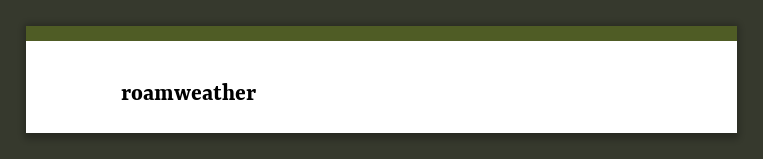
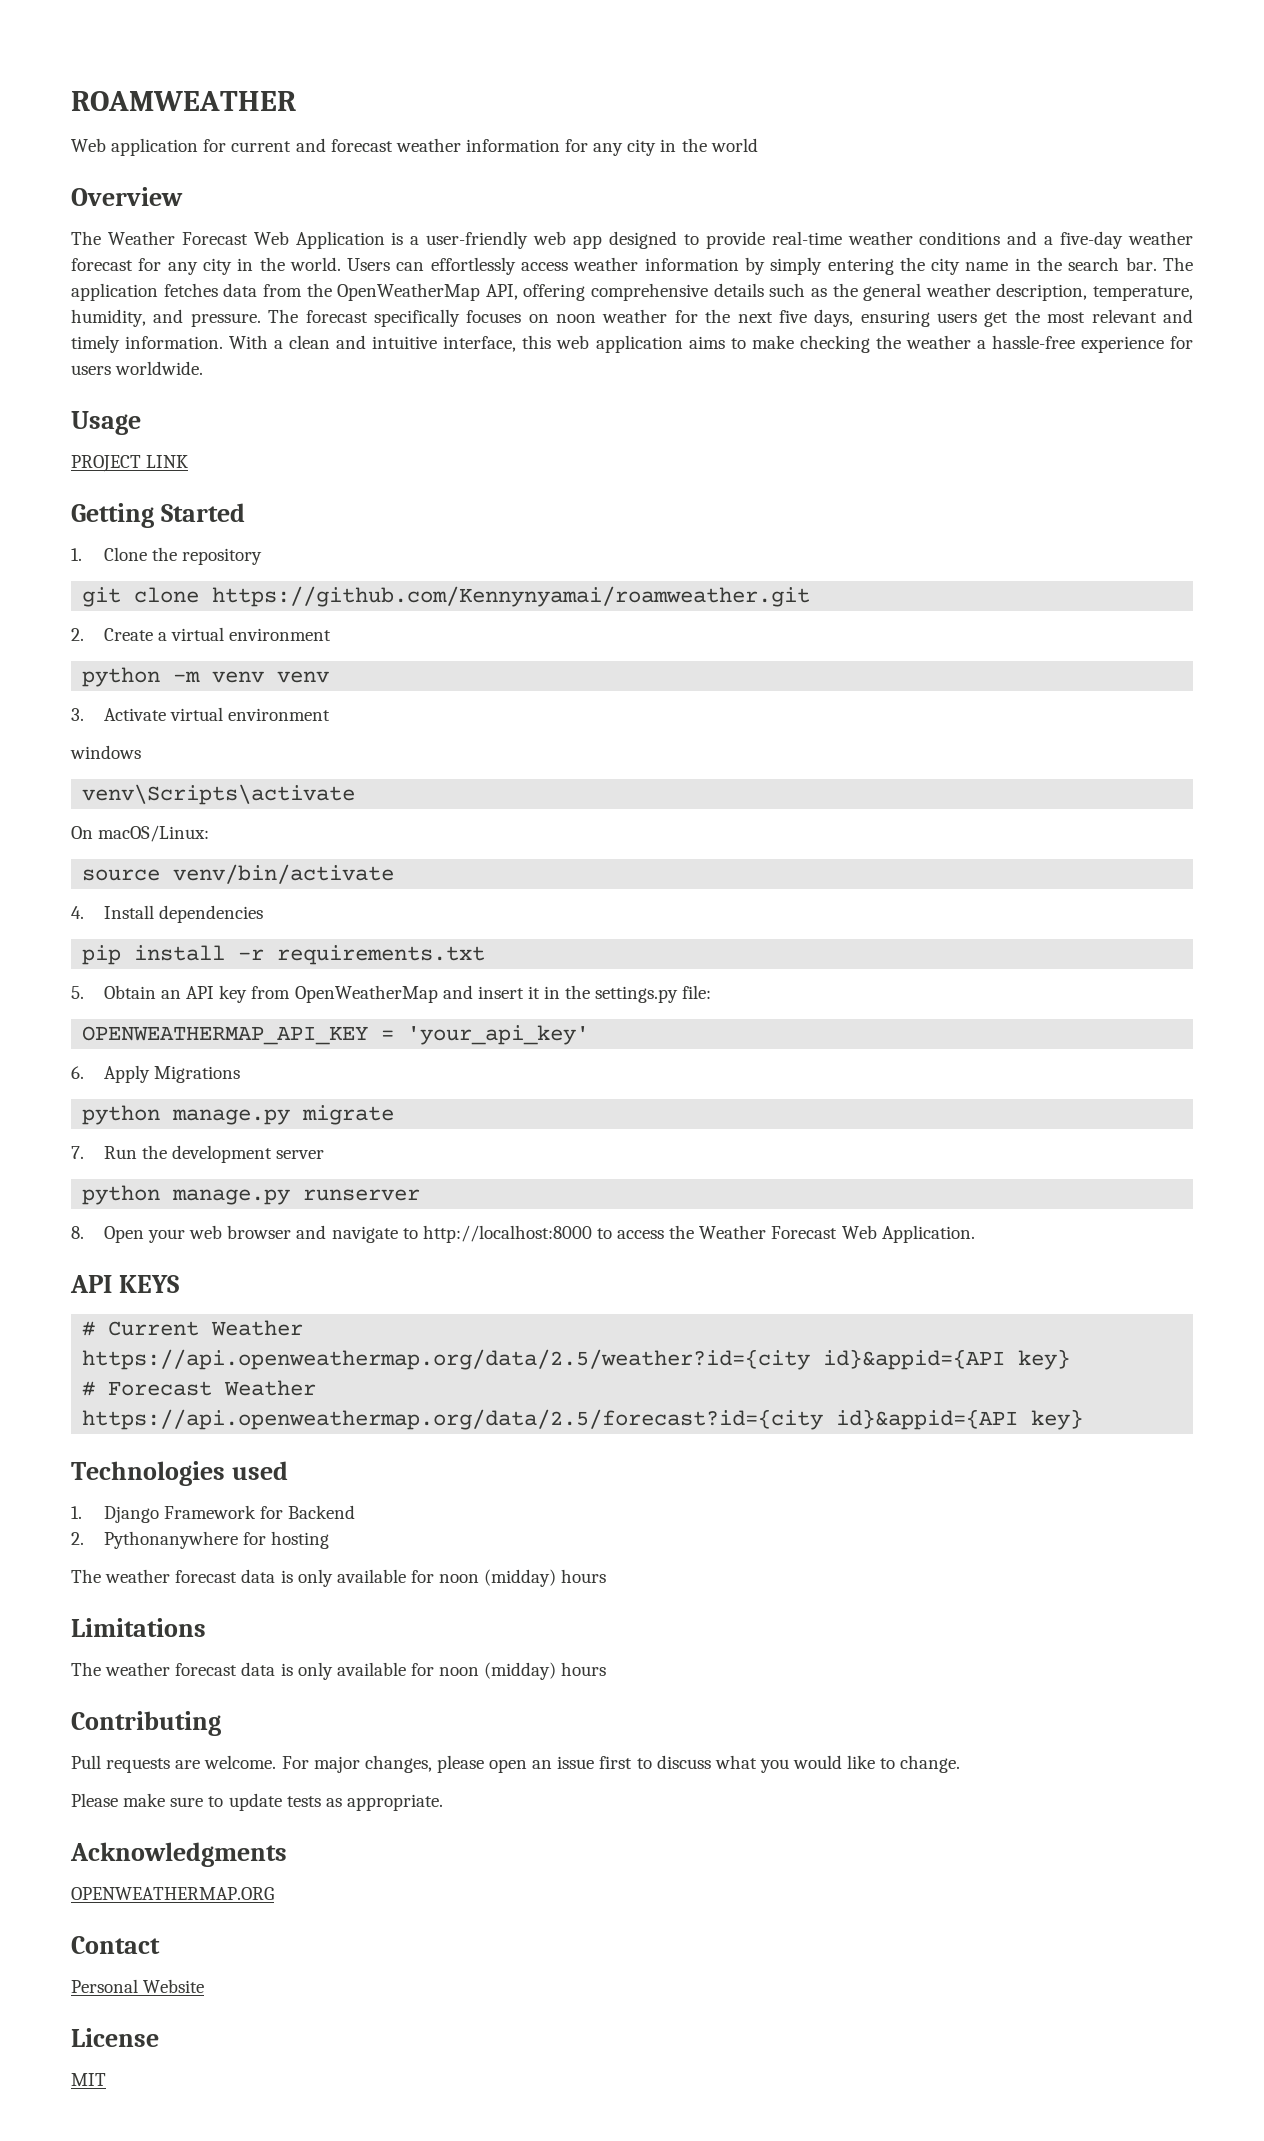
[121,83,256,100] roamweather -> [71,91,296,111] [71,138,758,156] [71,187,183,206] [71,231,1194,249] [71,257,1194,275] [71,283,1193,301] [71,309,1194,327] [71,335,1193,353] [71,361,204,375] [71,411,141,435] [71,455,189,472] [71,503,245,528] [71,547,263,565] [82,586,811,607] [71,627,332,641] [82,667,330,687] [71,707,331,721] [70,745,141,759] [82,784,356,805] [71,825,210,842] [82,864,395,884] [71,905,264,923] [82,945,486,965] [71,985,712,1003] [82,1025,590,1045] [71,1065,241,1083] [82,1105,395,1125] [71,1145,325,1163] [82,1185,421,1205] [71,1225,975,1243] [70,1275,179,1293] [82,1320,304,1336] [82,1349,1071,1370] [82,1380,317,1396] [82,1409,1084,1430] [71,1461,288,1486] [71,1505,356,1523] [71,1531,330,1549] [71,1569,607,1587] [71,1618,206,1637] [71,1662,607,1680] [71,1711,221,1736] [71,1755,961,1773] [71,1793,443,1811] [70,1842,287,1867] [71,1887,274,1900] [71,1936,160,1954] [71,1979,205,1993] [71,2028,159,2047] [71,2073,106,2086] ROAMWEATHER // Web application for current and forecast weather information for any city in the world // Overview // The Weather Forecast Web Application is a user-friendly web app designed to provide real-time weather conditions and a five-day weather forecast for any city in the world. Users can effortlessly access weather information by simply entering the city name in the search bar. The application fetches data from the OpenWeatherMap API, offering comprehensive details such as the general weather description, temperature, humidity, and pressure. The forecast specifically focuses on noon weather for the next five days, ensuring users get the most relevant and timely information. With a clean and intuitive interface, this web application aims to make checking the weather a hassle-free experience for users worldwide. // Usage // PROJECT LINK // Getting Started // 1. Clone the repository // git clone https://github.com/Kennynyamai/roamweather.git // 2. Create a virtual environment // python -m venv venv // 3. Activate virtual environment // windows // venv\Scripts\activate // On macOS/Linux: // source venv/bin/activate // 4. Install dependencies // pip install -r requirements.txt // 5. Obtain an API key from OpenWeatherMap and insert it in the settings.py file: // OPENWEATHERMAP_API_KEY = 'your_api_key' // 6. Apply Migrations // python manage.py migrate // 7. Run the development server // python manage.py runserver // 8. Open your web browser and navigate to http://localhost:8000 to access the Weather Forecast Web Application. // API KEYS // # Current Weather // https://api.openweathermap.org/data/2.5/weather?id={city id}&appid={API key} // # Forecast Weather // https://api.openweathermap.org/data/2.5/forecast?id={city id}&appid={API key} // Technologies used // 1. Django Framework for Backend // 2. Pythonanywhere for hosting // The weather forecast data is only available for noon (midday) hours // Limitations // The weather forecast data is only available for noon (midday) hours // Contributing // Pull requests are welcome. For major changes, please open an issue first to discuss what you would like to change. // Please make sure to update tests as appropriate. // Acknowledgments // OPENWEATHERMAP.ORG // Contact // Personal Website // License // MIT

